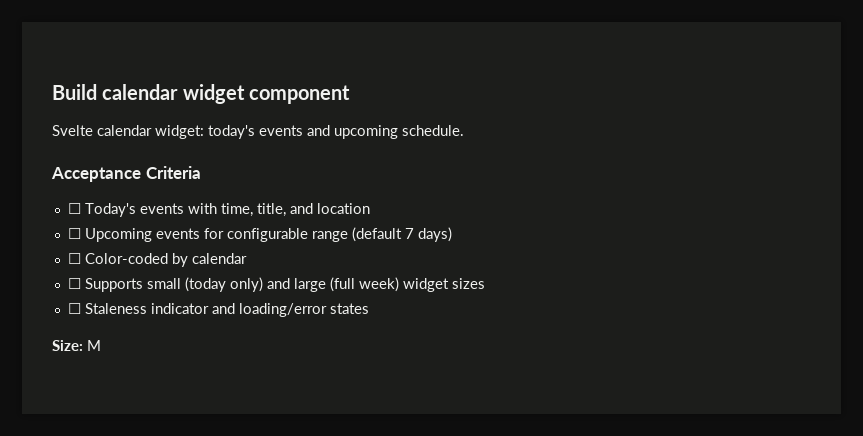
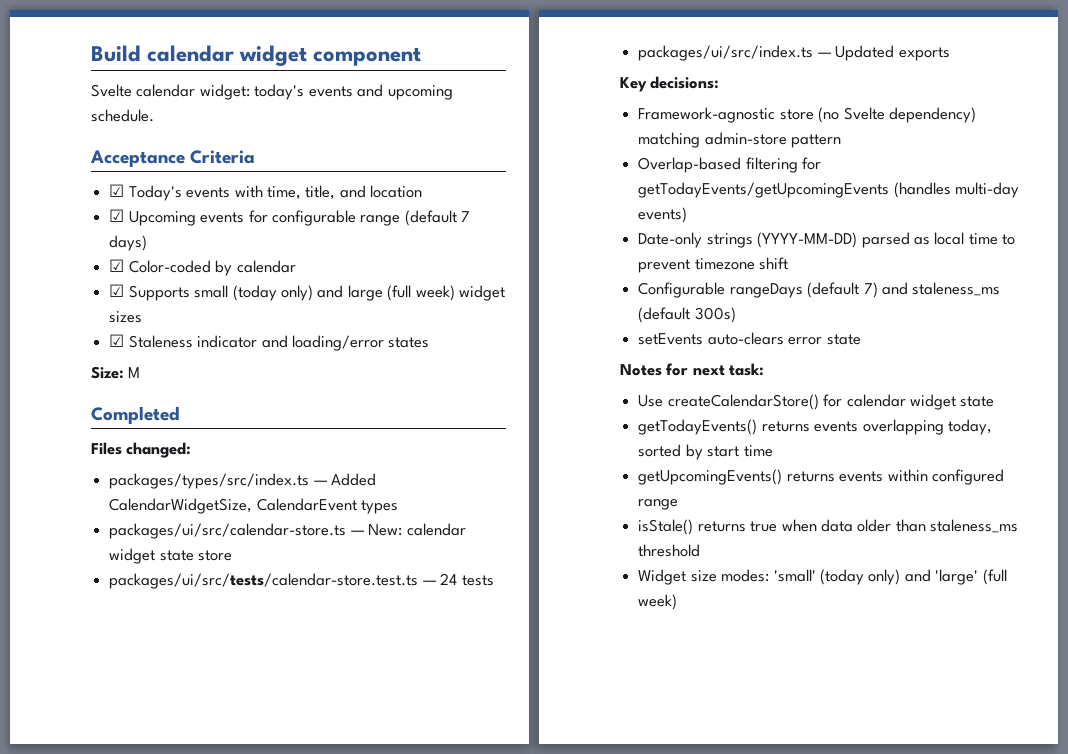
[67,203,81,214] ☐ -> [109,184,125,197] ☑
[67,228,81,239] ☐ -> [109,209,125,222] ☑
[67,253,81,264] ☐ -> [109,259,125,272] ☑
[67,278,81,289] ☐ -> [109,284,125,297] ☑
[67,303,81,314] ☐ -> [109,334,125,347] ☑
(101, 345) none -> [91,406,180,424] [91,442,192,458] [109,473,377,489] [109,498,399,514] [109,523,466,539] [109,548,233,564] [109,573,494,589] [638,45,950,61] [620,76,720,92] [638,107,976,123] [638,132,842,148] [638,157,822,173] [638,182,1020,198] [638,207,688,223] [638,232,1016,248] [638,257,789,273] [638,282,1001,298] [638,307,736,323] [638,332,861,345] [620,363,765,376] [638,394,995,410] [638,419,992,435] [638,444,773,460] [638,469,1004,485] [638,499,679,510] [638,519,1019,535] [638,544,701,557] [638,569,1007,585] [638,594,678,610] // Completed // Files changed: // packages/types/src/index.ts — Added CalendarWidgetSize, CalendarEvent types // packages/ui/src/calendar-store.ts — New: calendar widget state store // packages/ui/src/tests/calendar-store.test.ts — 24 tests // packages/ui/src/index.ts — Updated exports // Key decisions: // Framework-agnostic store (no Svelte dependency) matching admin-store pattern // Overlap-based filtering for getTodayEvents/getUpcomingEvents (handles multi-day events) // Date-only strings (YYYY-MM-DD) parsed as local time to prevent timezone shift // Configurable rangeDays (default 7) and staleness_ms (default 300s) // setEvents auto-clears error state // Notes for next task: // Use createCalendarStore() for calendar widget state // getTodayEvents() returns events overlapping today, sorted by start time // getUpcomingEvents() returns events within configured range // isStale() returns true when data older than staleness_ms threshold // Widget size modes: 'small' (today only) and 'large' (full week)

